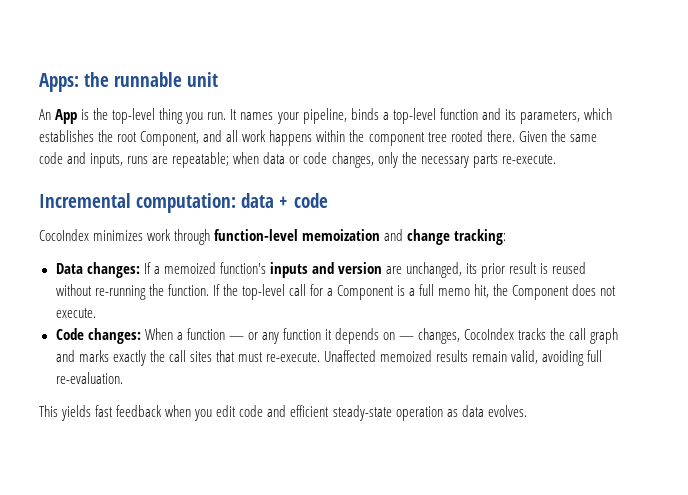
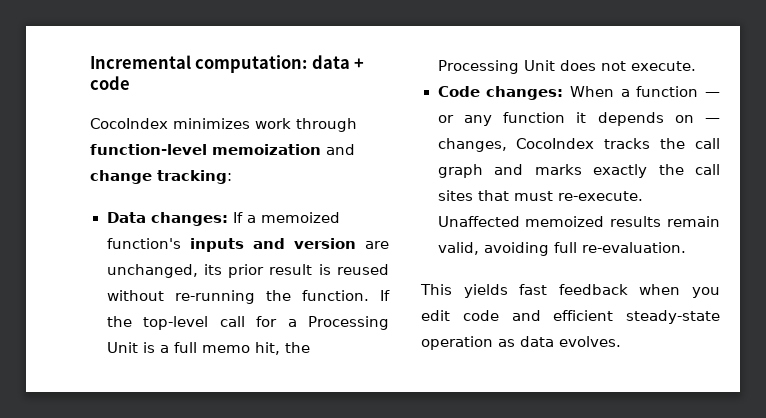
[39,72,219,92] [39,108,612,124] [39,130,597,146] [39,152,556,168] Apps: the runnable unit // An App is the top-level thing you run. It names your pipeline, binds a top-level function and its parameters, which establishes the root Component, and all work happens within the component tree rooted there. Given the same code and inputs, runs are repeatable; when data or code changes, only the necessary parts re-execute. // -> (90, 62) none
[337,285,395,300] Component -> [308,316,389,330] [106,342,138,353] Processing Unit
[512,285,570,300] Component -> [437,60,555,74] Processing Unit

